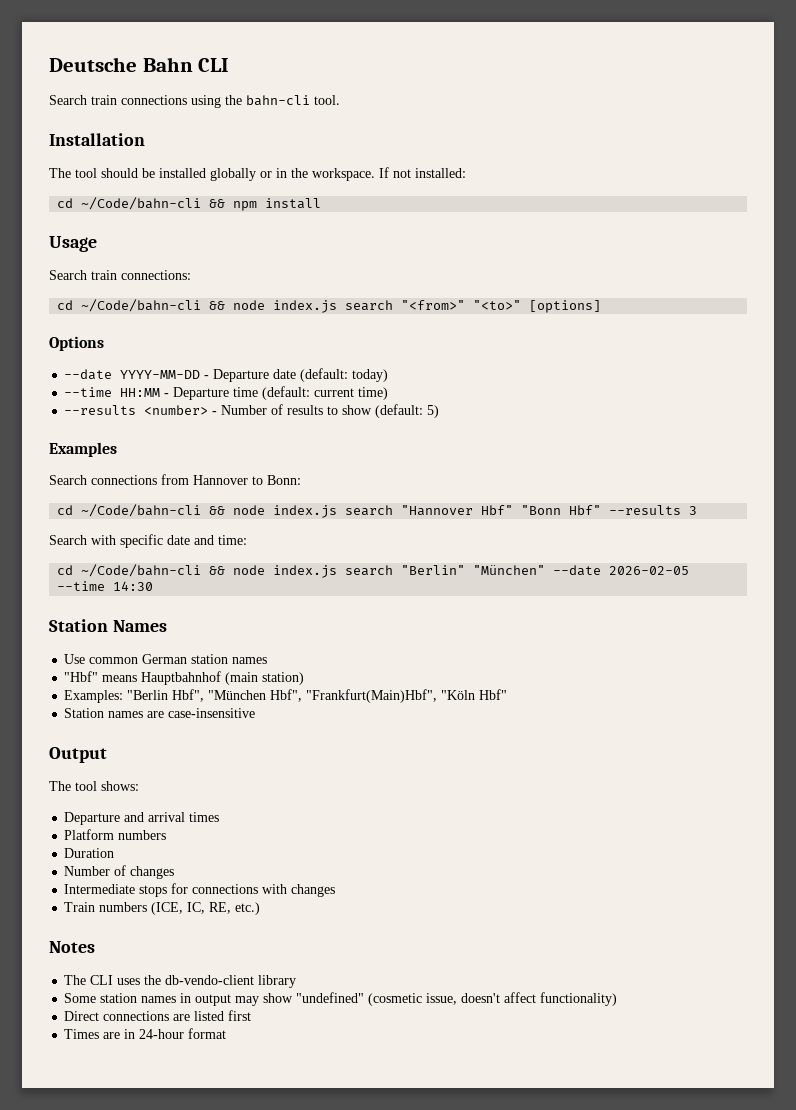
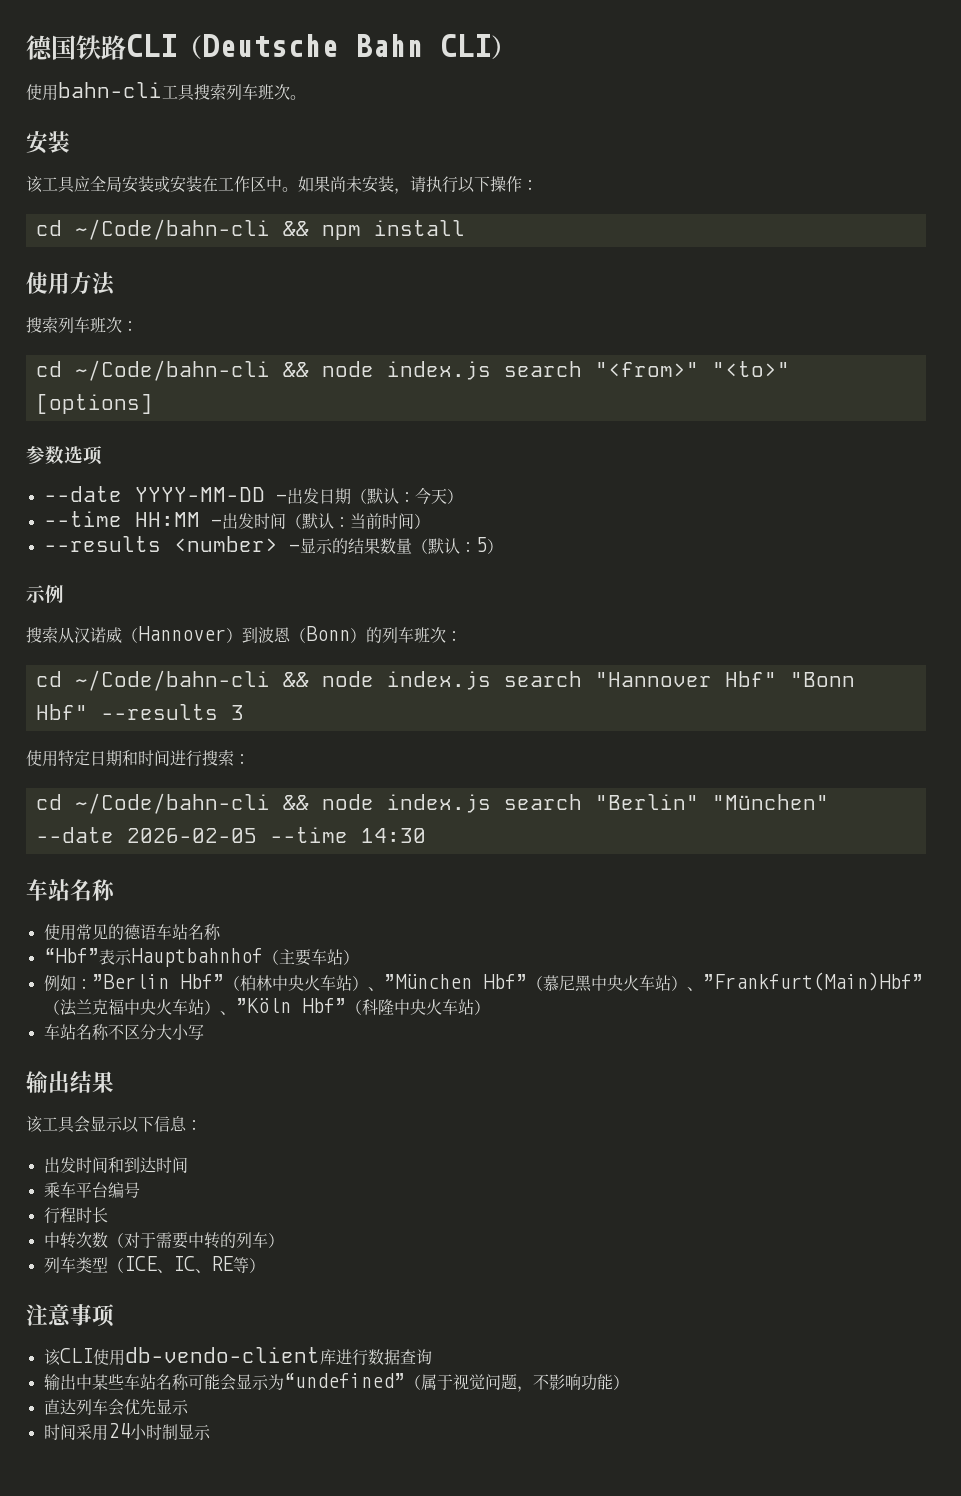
(49, 64) none -> [26,34,202,60] 德国铁路CLI（
[49,95,340,108] [49,133,145,146] [49,167,466,181] // Search train connections using the bahn-cli tool. // Installation // The tool should be installed globally or in the workspace. If not installed: -> [491,35,516,59] [26,82,306,101] [26,131,70,154] [26,176,538,194] ） // 使用bahn-cli工具搜索列车班次。 // 安装 // 该工具应全局安装或安装在工作区中。如果尚未安装，请执行以下操作：
[49,236,97,252] [49,270,191,280] Usage // Search train connections: -> [26,272,116,296] [26,316,138,333] 使用方法 // 搜索列车班次：
[49,336,104,351] Options -> [26,446,103,465] 参数选项
[213,368,389,382] [64,386,389,400] [64,404,440,418] [49,442,117,457] [49,474,301,485] Departure date (default: today) // --time HH:MM - Departure time (default: current time) // --results <number> - Number of results to show (default: 5) // Examples // Search connections from Hannover to Bonn: -> [286,487,463,505] [43,511,430,529] [43,536,503,554] [26,585,64,603] [26,626,462,643] 出发日期（默认：今天） // --time HH:MM -出发时间（默认：当前时间） // --results <number> -显示的结果数量（默认：5） // 示例 // 搜索从汉诺威（Hannover）到波恩（Bonn）的列车班次：
[49,534,247,548] Search with specific date and time: -> [26,749,250,767] 使用特定日期和时间进行搜索：
[49,619,167,632] [64,654,268,664] [64,671,305,685] [64,689,508,703] [64,708,256,718] [49,747,107,763] [49,781,139,791] [64,812,220,825] [64,829,167,840] [64,848,115,858] [64,865,175,879] [64,883,336,897] [64,902,261,915] [49,941,95,953] [64,975,297,988] [64,992,618,1006] [64,1010,252,1021] [64,1028,227,1039] Station Names // Use common German station names // "Hbf" means Hauptbahnhof (main station) // Examples: "Berlin Hbf", "München Hbf", "Frankfurt(Main)Hbf", "Köln Hbf" // Station names are case-insensitive // Output // The tool shows: // Departure and arrival times // Platform numbers // Duration // Number of changes // Intermediate stops for connections with changes // Train numbers (ICE, IC, RE, etc.) // Notes // The CLI uses the db-vendo-client library // Some station names in output may show "undefined" (cosmetic issue, doesn't affect functionality) // Direct connections are listed first // Times are in 24-hour format -> [26,879,116,901] [43,924,221,941] [43,948,359,967] [43,972,923,992] [43,998,490,1016] [43,1024,204,1040] [26,1071,114,1093] [26,1116,202,1133] [43,1157,188,1173] [43,1182,140,1198] [43,1207,108,1224] [43,1232,284,1249] [43,1256,265,1273] [26,1304,115,1327] [43,1347,432,1366] [43,1373,629,1392] [43,1399,189,1416] [43,1423,211,1441] 车站名称 // 使用常见的德语车站名称 // “Hbf”表示Hauptbahnhof（主要车站） // 例如：”Berlin Hbf”（柏林中央火车站）、”München Hbf”（慕尼黑中央火车站）、”Frankfurt(Main)Hbf”（法兰克福中央火车站）、”Köln Hbf”（科隆中央火车站） // 车站名称不区分大小写 // 输出结果 // 该工具会显示以下信息： // 出发时间和到达时间 // 乘车平台编号 // 行程时长 // 中转次数（对于需要中转的列车） // 列车类型（ICE、IC、RE等） // 注意事项 // 该CLI使用db-vendo-client库进行数据查询 // 输出中某些车站名称可能会显示为“undefined”（属于视觉问题，不影响功能） // 直达列车会优先显示 // 时间采用24小时制显示

